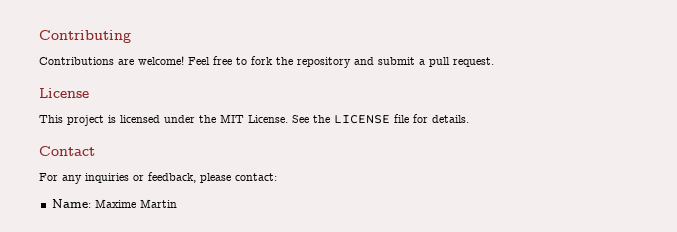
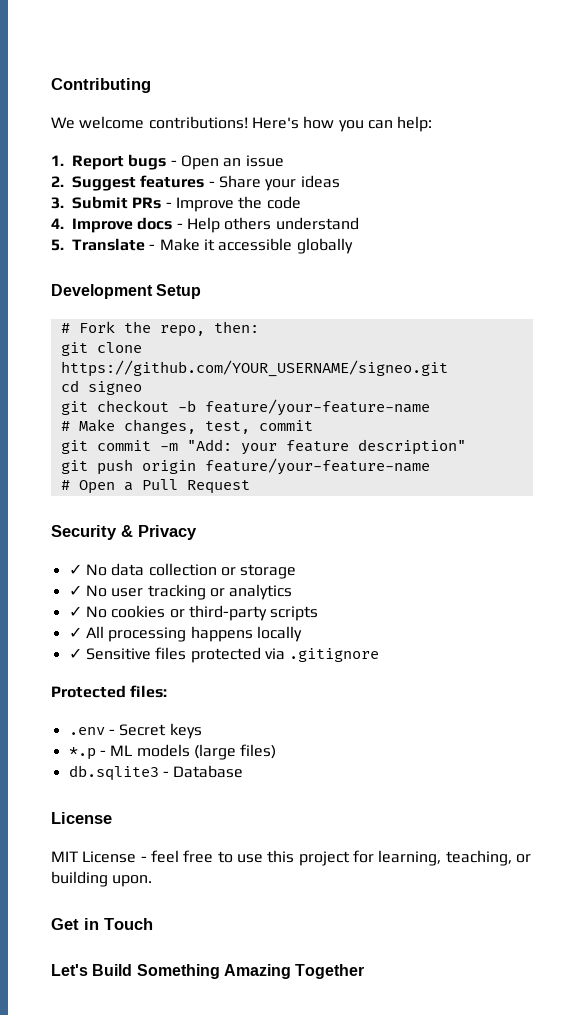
[39,56,494,68] [39,88,89,98] [39,114,469,126] [39,146,95,156] [39,172,277,184] [51,199,177,208] Contributions are welcome! Feel free to fork the repository and submit a pull request. // License // This project is licensed under the MIT License. See the LICENSE file for details. // Contact // For any inquiries or feedback, please contact: // Name: Maxime Martin -> [51,116,433,132] [51,154,284,170] [51,175,340,191] [51,196,301,212] [51,217,359,233] [51,238,353,254] [51,284,202,299] [60,321,259,337] [60,342,142,356] [60,360,448,377] [60,380,142,395] [60,399,430,416] [60,419,313,434] [60,439,466,455] [60,458,430,475] [60,479,250,494] [51,525,197,540] [68,563,297,579] [68,584,293,600] [68,605,319,621] [68,626,302,642] [68,647,380,663] [51,685,168,698] [68,723,202,739] [68,744,277,760] [68,765,244,781] [51,812,112,824] [51,850,531,866] [51,871,153,887] [51,918,153,930] [51,964,365,979] We welcome contributions! Here's how you can help: // 1. Report bugs - Open an issue // 2. Suggest features - Share your ideas // 3. Submit PRs - Improve the code // 4. Improve docs - Help others understand // 5. Translate - Make it accessible globally // Development Setup // # Fork the repo, then: // git clone https://github.com/YOUR_USERNAME/signeo.git // cd signeo // git checkout -b feature/your-feature-name // # Make changes, test, commit // git commit -m "Add: your feature description" // git push origin feature/your-feature-name // # Open a Pull Request // Security & Privacy // ✓ No data collection or storage // ✓ No user tracking or analytics // ✓ No cookies or third-party scripts // ✓ All processing happens locally // ✓ Sensitive files protected via .gitignore // Protected files: // .env - Secret keys // *.p - ML models (large files) // db.sqlite3 - Database // License // MIT License - feel free to use this project for learning, teaching, or building upon. // Get in Touch // Let's Build Something Amazing Together

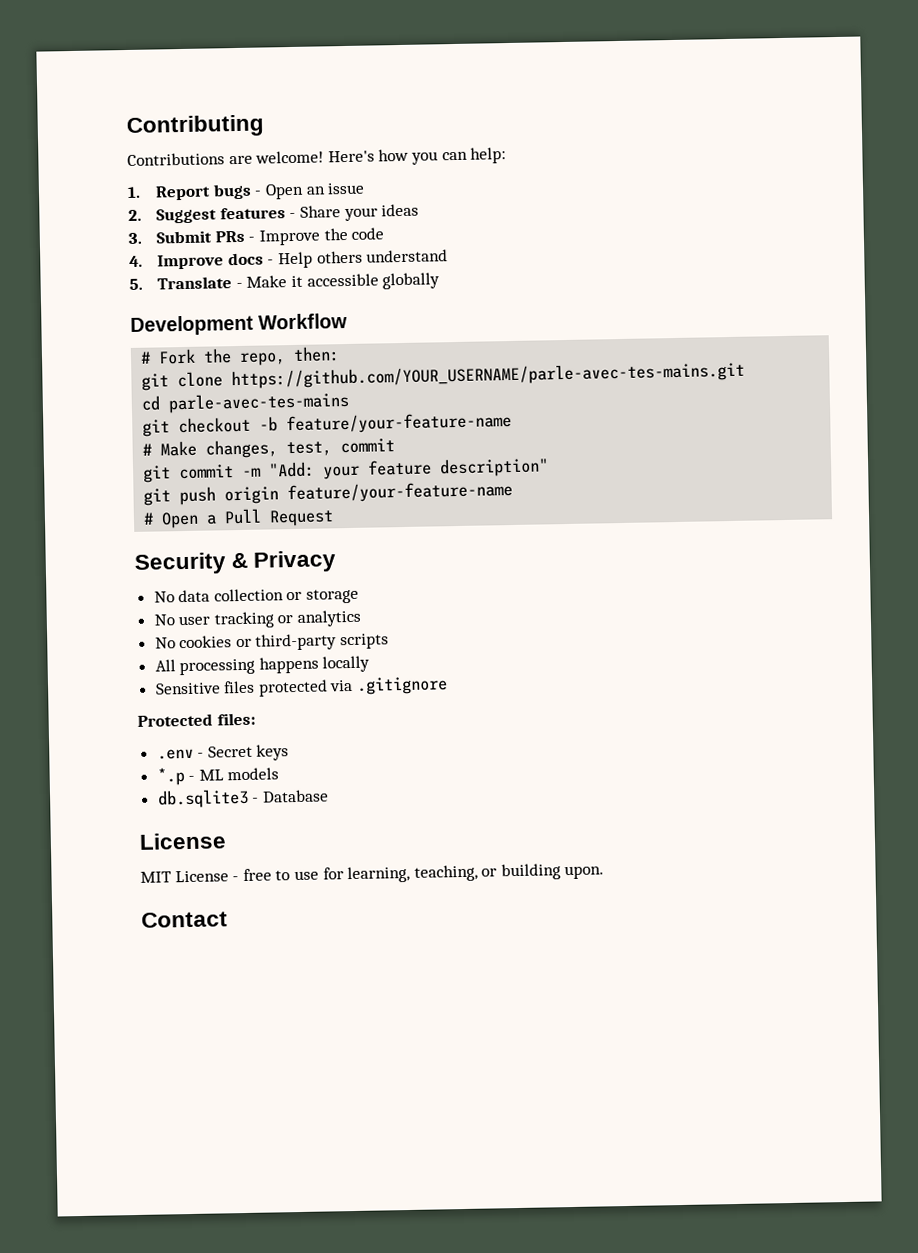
[51,116,248,129] We welcome contributions! -> [127,150,325,166] Contributions are welcome!
[156,284,202,299] Setup -> [258,312,349,330] Workflow
[60,360,448,377] https://github.com/YOUR_USERNAME/signeo.git -> [231,361,746,390] https://github.com/YOUR_USERNAME/parle-avec-tes-mains.git
[87,381,142,395] signeo -> [168,391,351,414] parle-avec-tes-mains
[68,564,82,575] ✓ -> (337, 561) none
[68,585,82,596] ✓ -> (360, 596) none
[68,606,82,617] ✓ -> (362, 618) none
[68,627,82,638] ✓ -> (390, 641) none
[68,648,82,659] ✓ -> (371, 664) none
[193,744,277,760] (large files) -> (280, 774) none
[150,850,179,863] feel -> (240, 879) none
[267,850,350,866] this project -> (319, 875) none
[51,918,153,930] [51,964,365,979] Get in Touch // Let's Build Something Amazing Together -> [141,911,228,928] Contact

